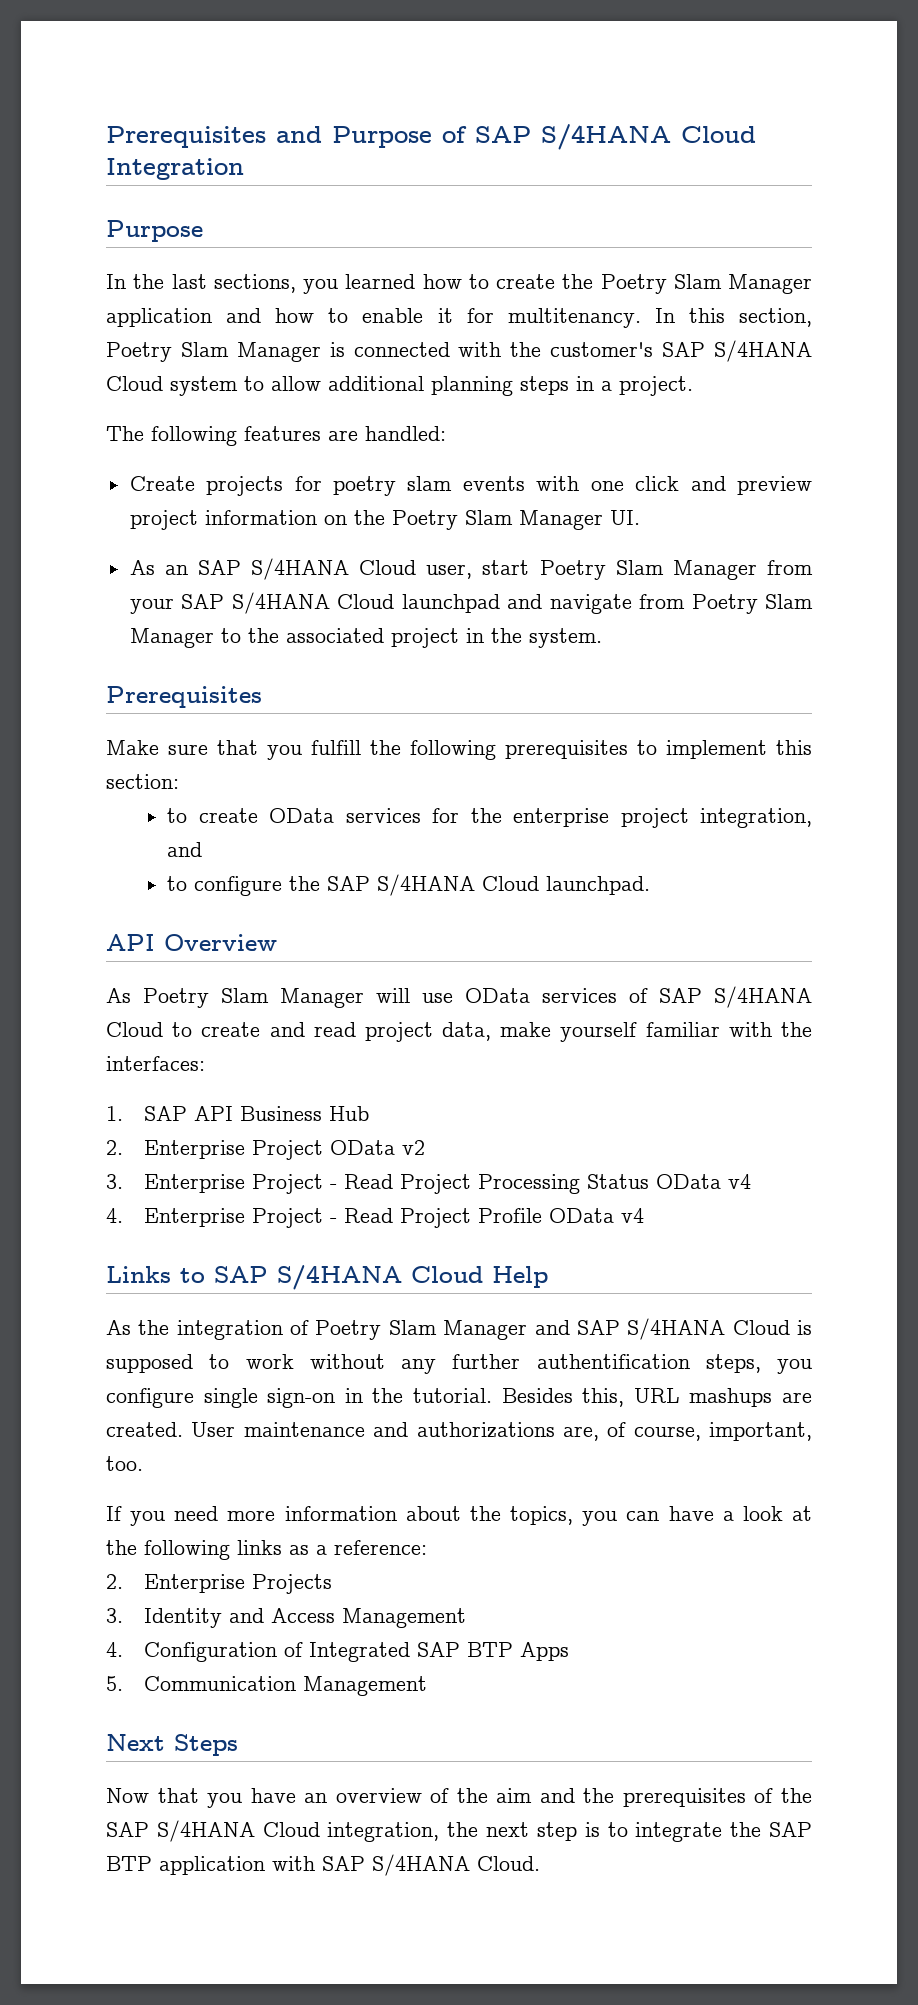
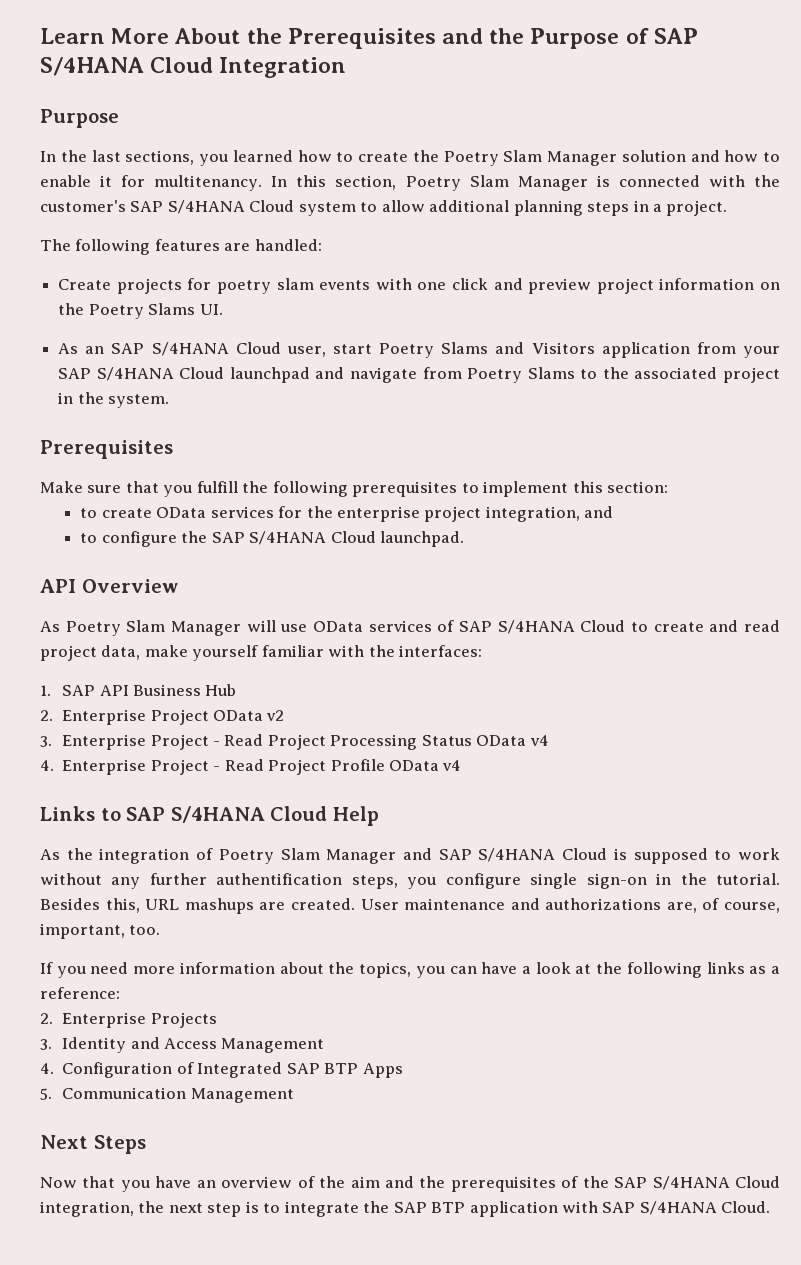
(106, 137) none -> [40,28,282,44] Learn More About the
(322, 134) none -> [489,28,525,44] the
[106,308,212,327] application -> [621,150,686,162] solution
[464,510,603,530] Slam Manager -> [148,303,196,315] Slams
[615,560,757,580] Slam Manager -> [441,342,690,358] Slams and Visitors application
[765,594,814,609] [129,628,214,648] Slam Manager -> [527,367,575,379] Slams

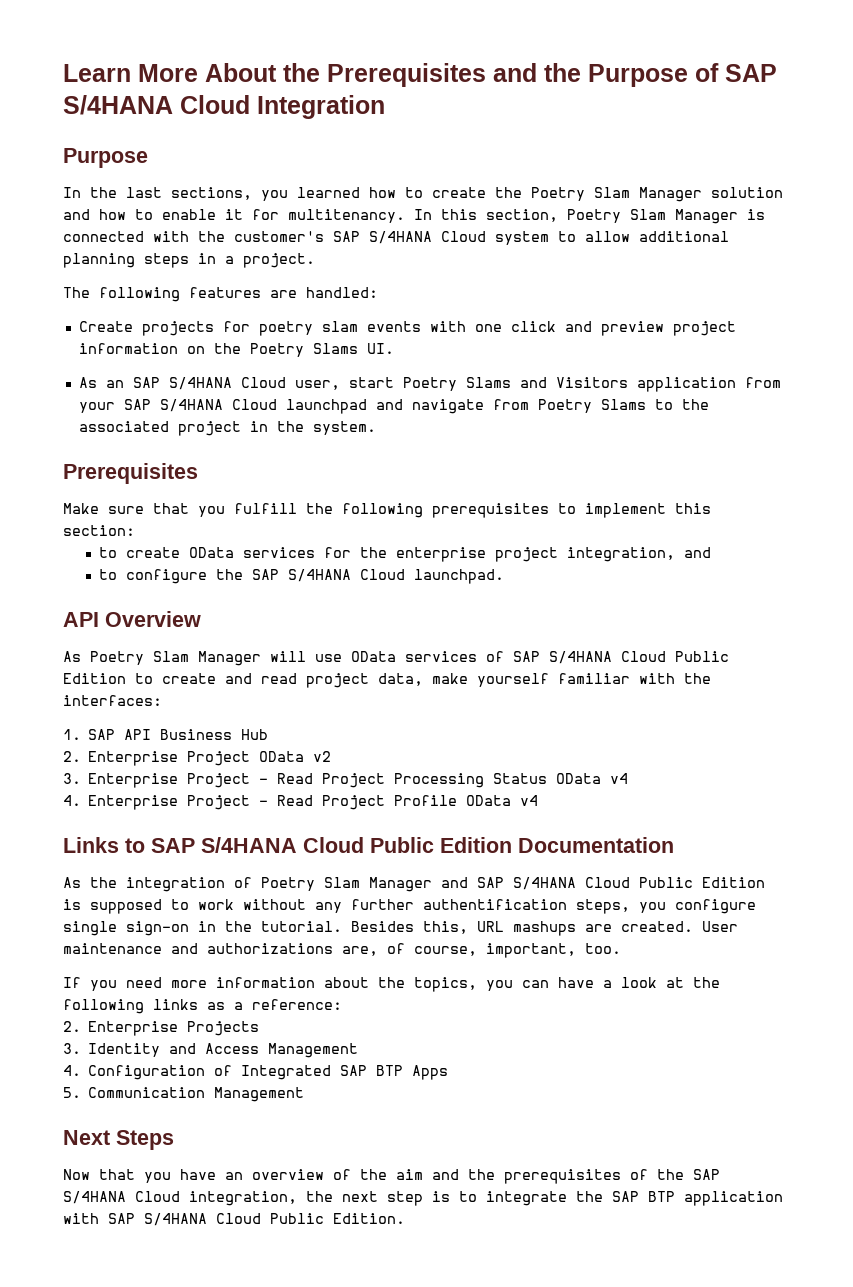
(626, 626) none -> [675,651,729,662] [63,673,126,684] Public Edition
[332,806,379,826] Help -> [370,837,674,853] Public Edition Documentation
(608, 854) none -> [639,877,765,888] Public Edition
[721,1201,771,1213] Cloud. -> [216,1213,405,1224] Cloud Public Edition.

